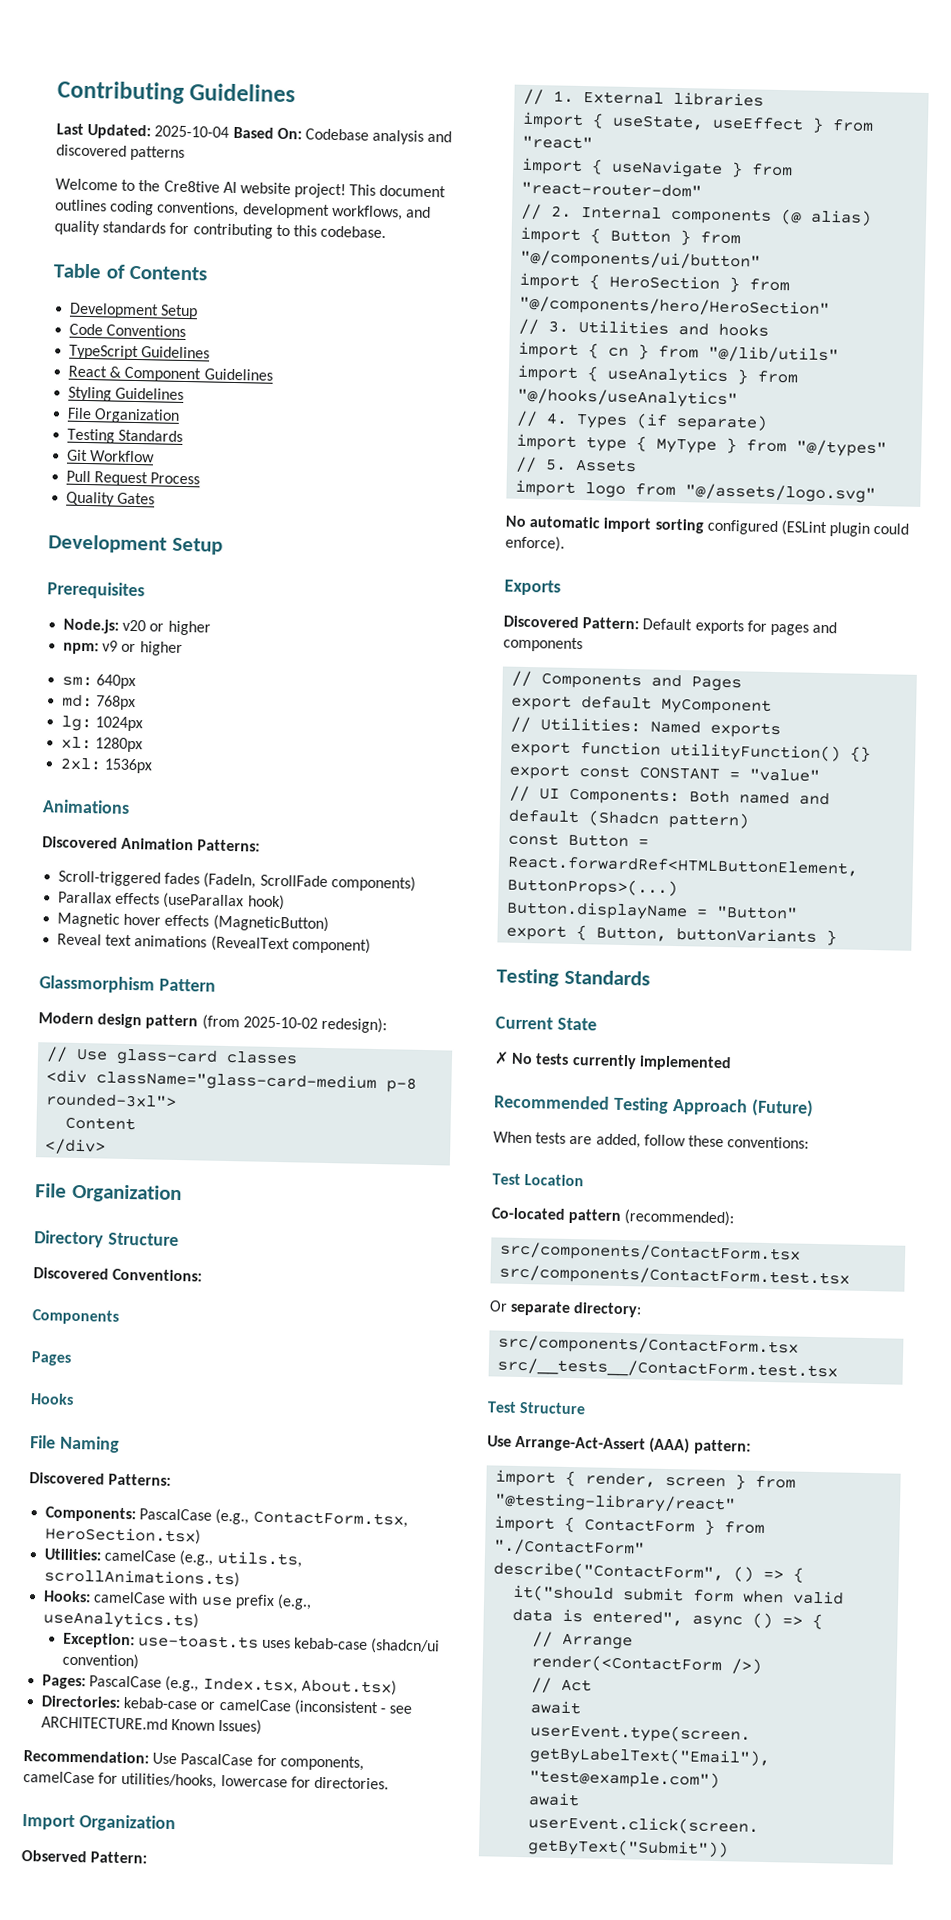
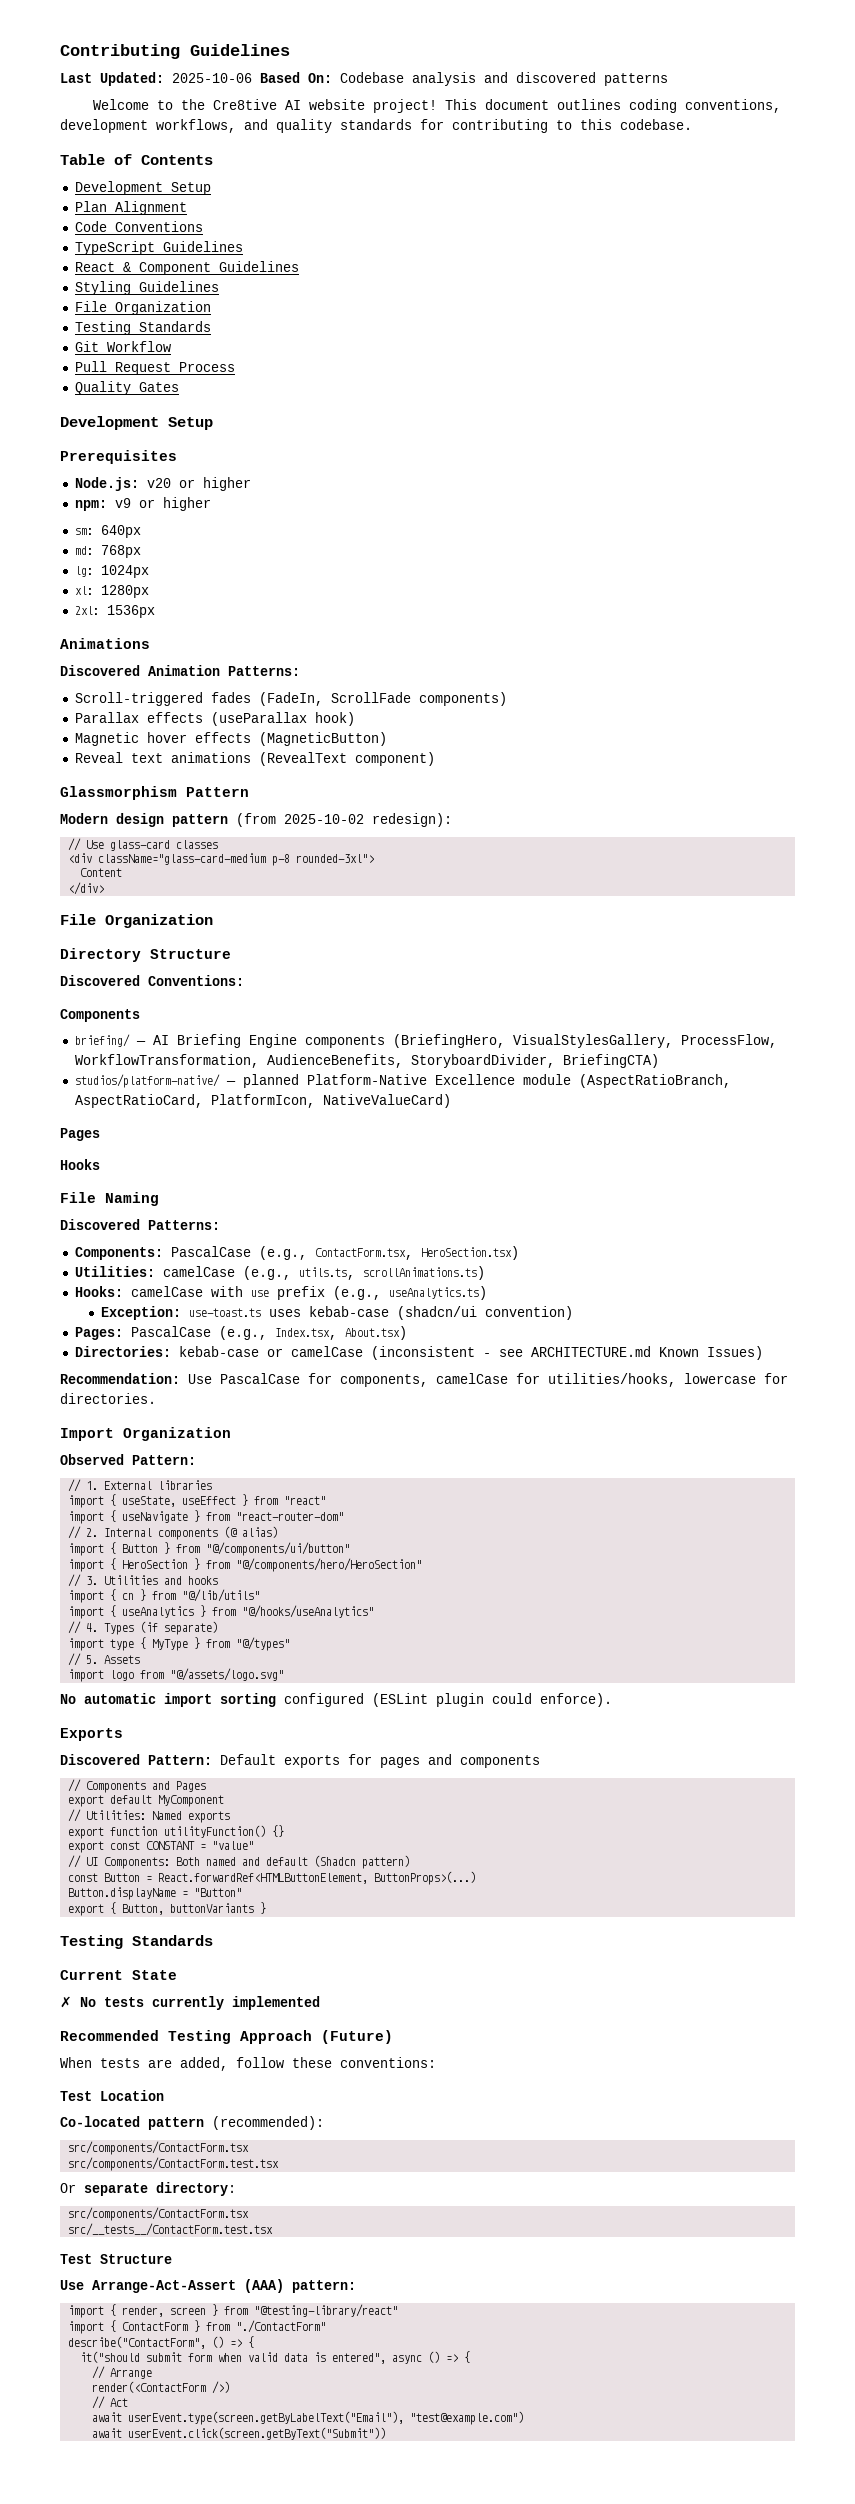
[154,125,230,138] 2025-10-04 -> [172,73,252,83] 2025-10-06
(199, 312) none -> [74,201,187,215] // Plan Alignment
(119, 1317) none -> [74,1034,777,1048] [74,1054,659,1068] [74,1074,731,1088] [74,1094,451,1108] // briefing/ — AI Briefing Engine components (BriefingHero, VisualStylesGallery, ProcessFlow, WorkflowTransformation, AudienceBenefits, StoryboardDivider, BriefingCTA) // studios/platform-native/ — planned Platform-Native Excellence module (AspectRatioBranch, AspectRatioCard, PlatformIcon, NativeValueCard)

